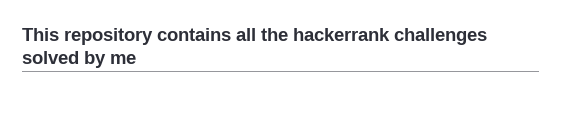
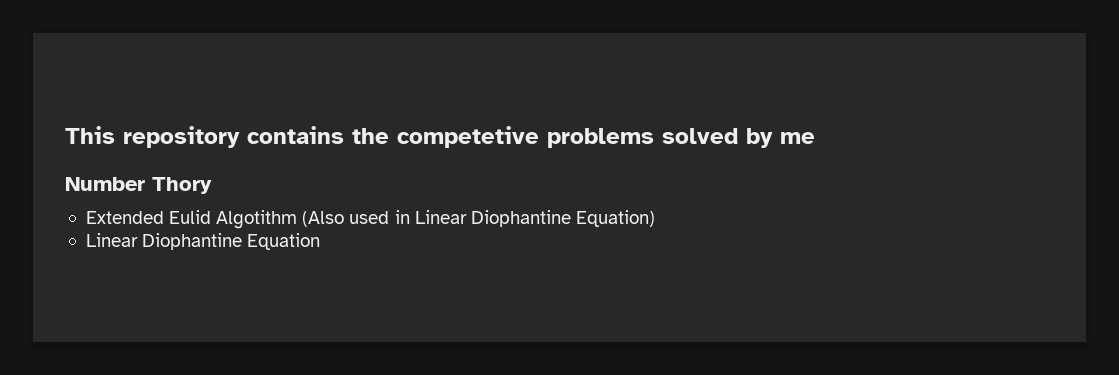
[236,28,487,45] all the hackerrank challenges -> [352,126,654,148] the competetive problems
(136, 59) none -> [65,177,212,194] [85,210,655,229] [85,233,321,250] // Number Thory // Extended Eulid Algotithm (Also used in Linear Diophantine Equation) // Linear Diophantine Equation

